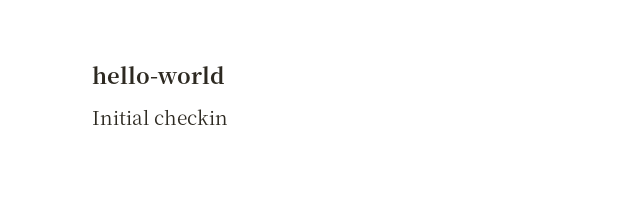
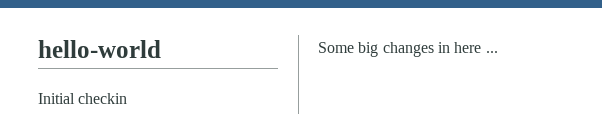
(229, 117) none -> [318,42,498,57] // Some big changes in here ...

